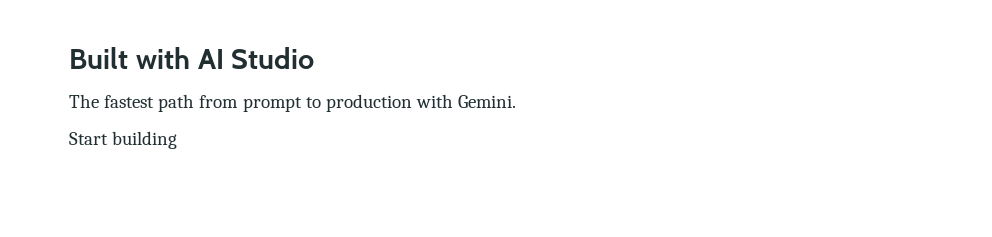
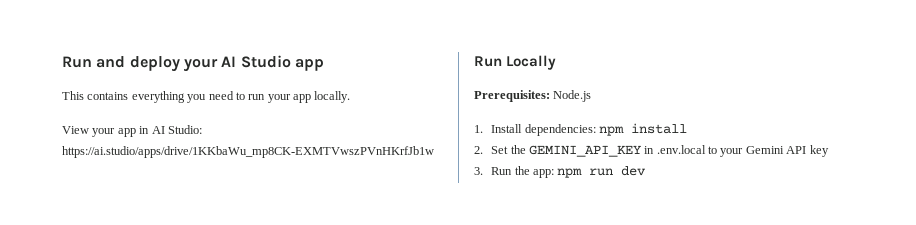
[69,47,315,69] [69,94,517,112] [69,131,178,149] Built with AI Studio // The fastest path from prompt to production with Gemini. // Start building -> [62,55,324,72] [62,91,351,103] [62,125,202,137] [62,146,434,158] [474,55,557,70] [474,90,592,102] [474,123,687,136] [474,145,829,157] [474,166,647,178] Run and deploy your AI Studio app // This contains everything you need to run your app locally. // View your app in AI Studio: https://ai.studio/apps/drive/1KKbaWu_mp8CK-EXMTVwszPVnHKrfJb1w // Run Locally // Prerequisites: Node.js // 1. Install dependencies: npm install // 2. Set the GEMINI_API_KEY in .env.local to your Gemini API key // 3. Run the app: npm run dev

